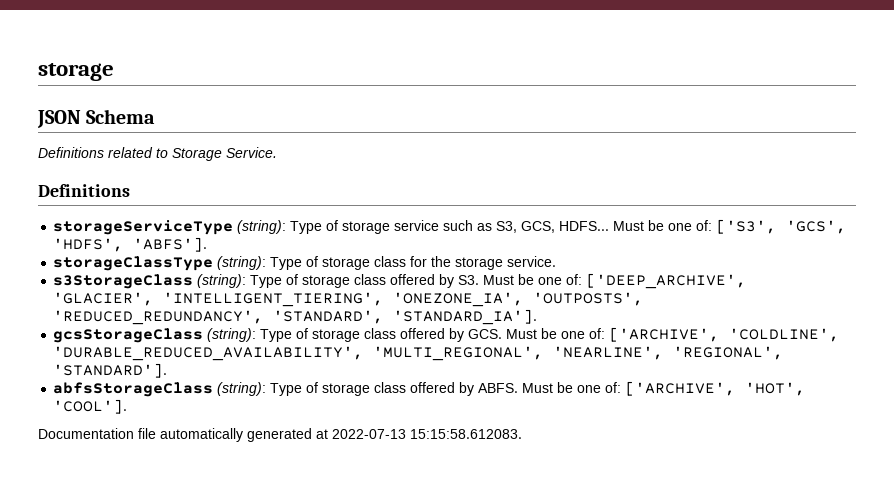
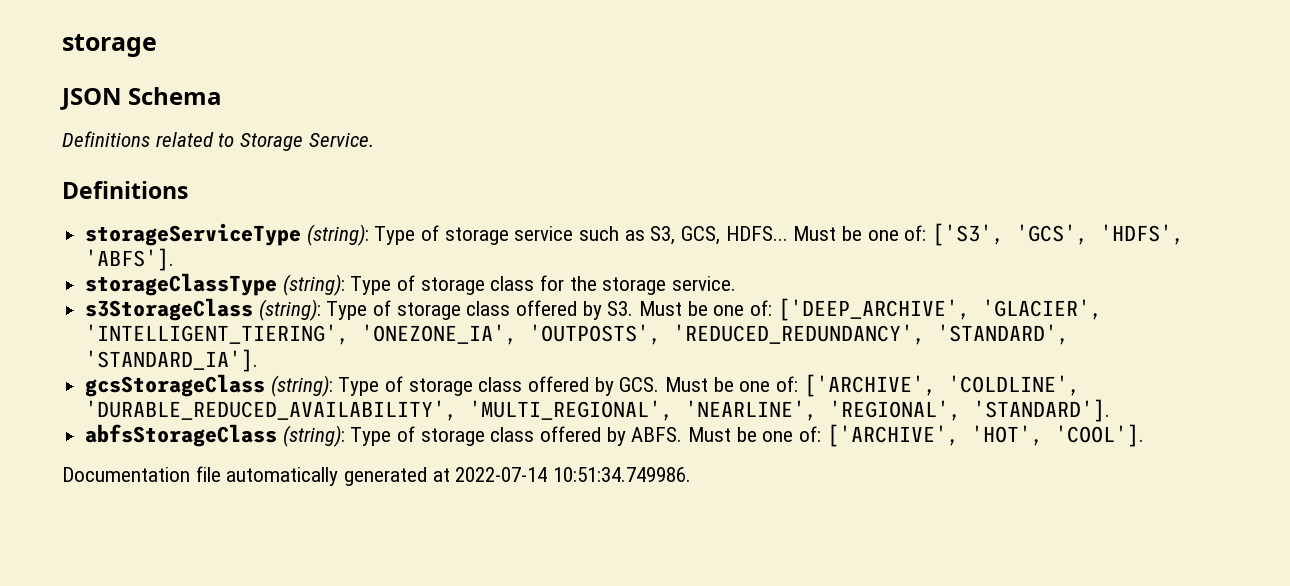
[332,429,522,439] 2022-07-13 15:15:58.612083. -> [455,467,692,482] 2022-07-14 10:51:34.749986.

